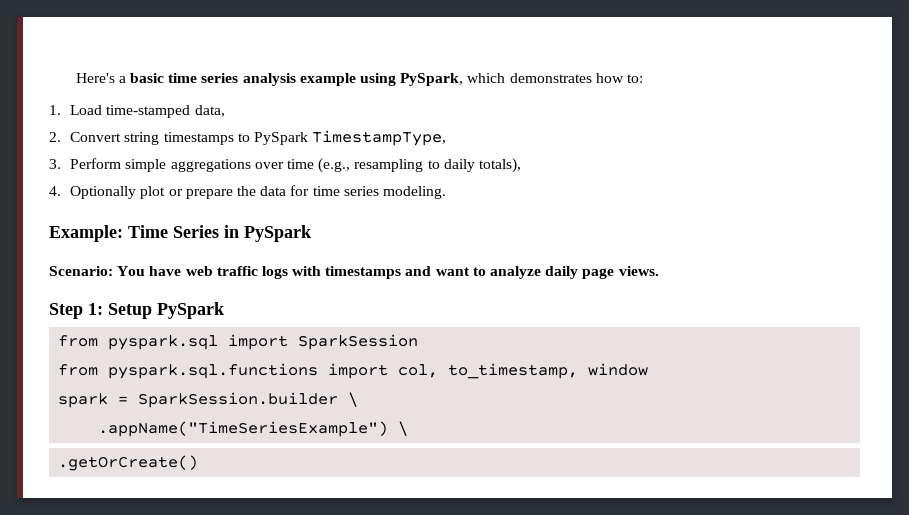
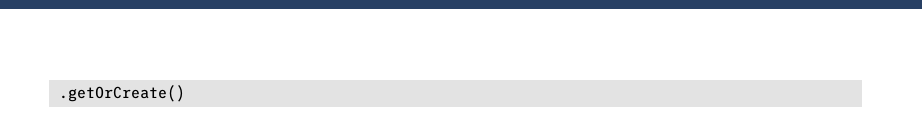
[75,73,643,86] [49,105,225,118] [49,130,447,146] [49,158,521,173] [49,185,446,199] [49,225,311,242] [49,266,659,279] [49,302,224,319] [58,334,419,350] [58,363,649,379] [58,392,359,408] [98,421,409,437] Here's a basic time series analysis example using PySpark, which demonstrates how to: // 1. Load time-stamped data, // 2. Convert string timestamps to PySpark TimestampType, // 3. Perform simple aggregations over time (e.g., resampling to daily totals), // 4. Optionally plot or prepare the data for time series modeling. // Example: Time Series in PySpark // Scenario: You have web traffic logs with timestamps and want to analyze daily page views. // Step 1: Setup PySpark // from pyspark.sql import SparkSession // from pyspark.sql.functions import col, to_timestamp, window // spark = SparkSession.builder \ // .appName("TimeSeriesExample") \ // -> (58, 93) none

